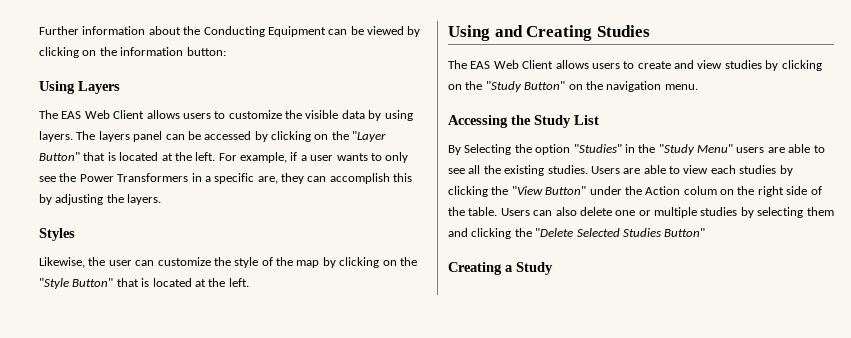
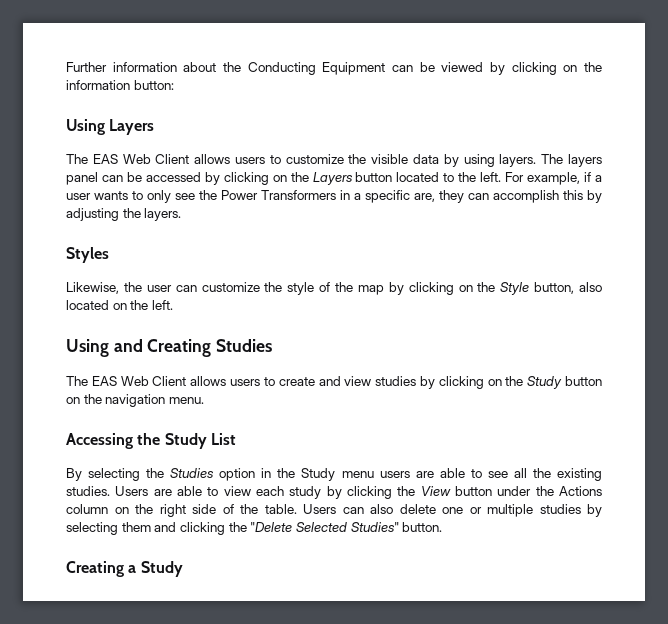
[352,131,387,142] [39,152,173,161] "Layer Button" that is located at -> [312,172,455,185] Layers button located to
[39,278,206,289] "Style Button" that is located at -> [500,282,602,295] [66,300,127,310] Style button, also located on
[485,81,566,92] "Study Button" -> [527,376,602,389] Study button
[464,144,733,155] Selecting the option "Studies" in the "Study Menu" -> [88,468,374,481] selecting the Studies option in the Study menu
[739,165,777,174] studies -> [289,486,322,499] study
[511,186,717,195] "View Button" under the Action colum -> [420,486,602,496] [66,504,108,514] View button under the Actions column
[622,228,706,237] Studies Button" -> [350,522,443,532] Studies" button.

